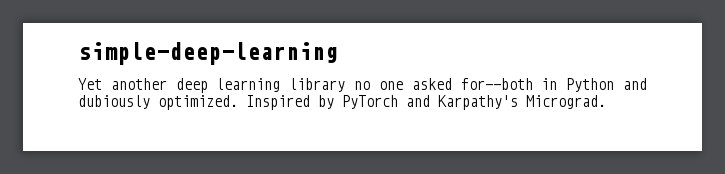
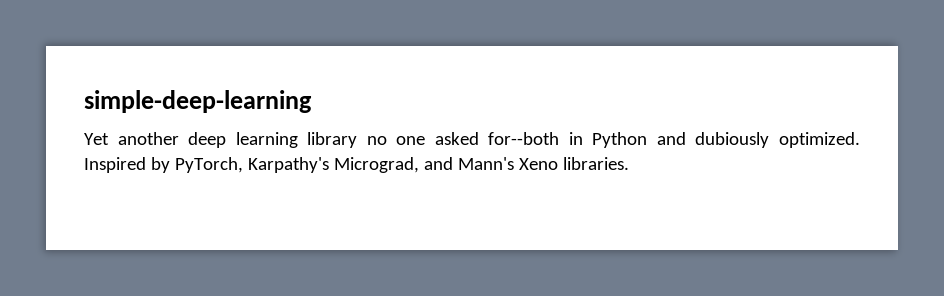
[342,95,606,110] PyTorch and Karpathy's Micrograd. -> [174,157,629,173] PyTorch, Karpathy's Micrograd, and Mann's Xeno libraries.

